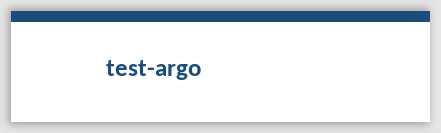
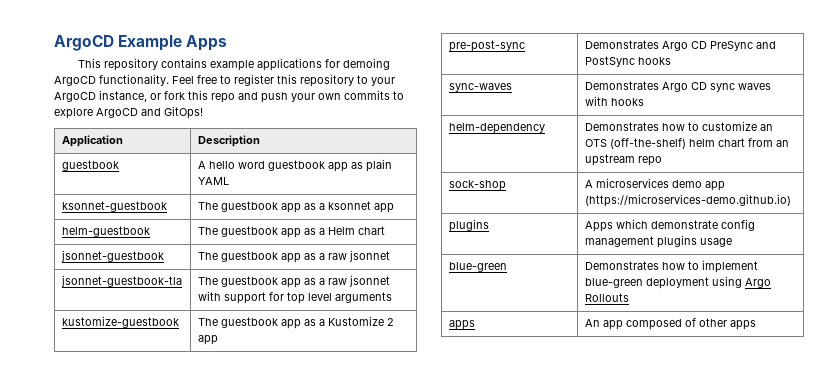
[106,60,201,80] test-argo -> [54,35,228,51] [77,58,390,71] [54,74,395,87] [54,90,404,103] [54,106,203,119] [61,135,123,147] [197,135,260,147] [61,160,119,171] [197,159,392,172] [197,177,229,185] [61,201,167,212] [197,201,394,213] [61,226,150,237] [197,226,385,238] [60,250,164,262] [197,250,390,263] [60,275,182,287] [197,275,390,288] [197,291,392,304] [61,316,179,328] [197,316,394,329] [197,335,218,345] [448,40,525,52] [584,40,776,51] [584,56,671,67] [448,83,512,92] [584,81,771,92] [584,96,644,106] [448,123,545,134] [584,121,773,131] [584,138,789,149] [584,154,662,166] [448,180,506,191] [584,178,725,191] [584,194,791,207] [448,219,489,232] [584,219,755,232] [584,235,732,248] [448,262,507,272] [584,260,758,273] [584,276,771,289] [584,293,629,302] [448,320,475,330] [584,318,756,330] ArgoCD Example Apps // This repository contains example applications for demoing ArgoCD functionality. Feel free to register this repository to your ArgoCD instance, or fork this repo and push your own commits to explore ArgoCD and GitOps! // Application | Description // guestbook | A hello word guestbook app as plain YAML // ksonnet-guestbook | The guestbook app as a ksonnet app // helm-guestbook | The guestbook app as a Helm chart // jsonnet-guestbook | The guestbook app as a raw jsonnet // jsonnet-guestbook-tla | The guestbook app as a raw jsonnet with support for top level arguments // kustomize-guestbook | The guestbook app as a Kustomize 2 app // pre-post-sync | Demonstrates Argo CD PreSync and PostSync hooks // sync-waves | Demonstrates Argo CD sync waves with hooks // helm-dependency | Demonstrates how to customize an OTS (off-the-shelf) helm chart from an upstream repo // sock-shop | A microservices demo app (https://microservices-demo.github.io) // plugins | Apps which demonstrate config management plugins usage // blue-green | Demonstrates how to implement blue-green deployment using Argo Rollouts // apps | An app composed of other apps

